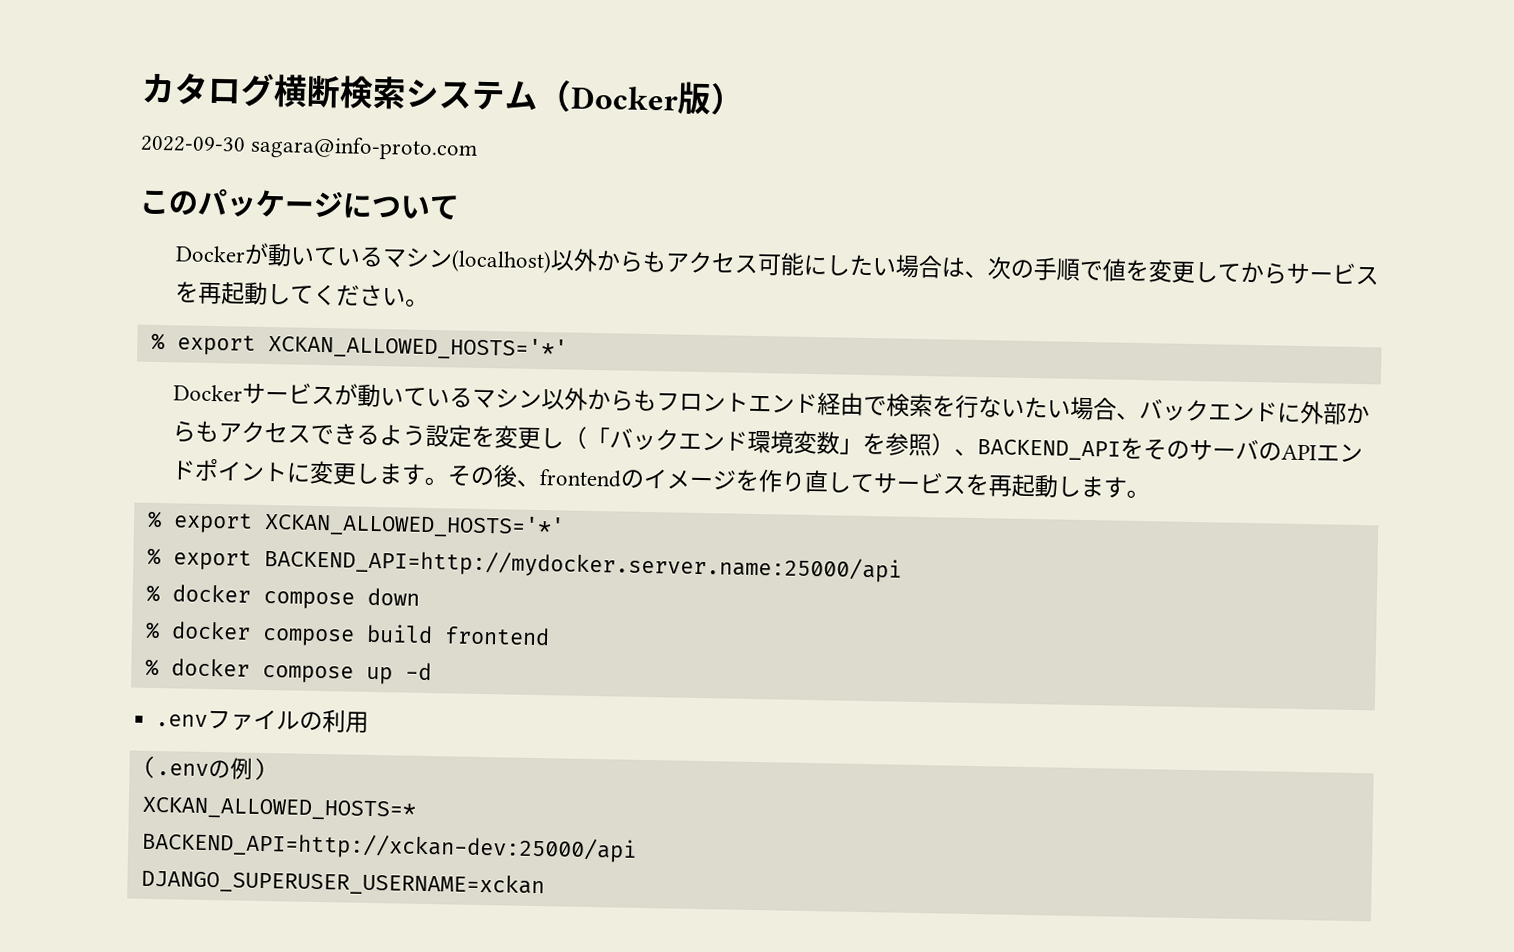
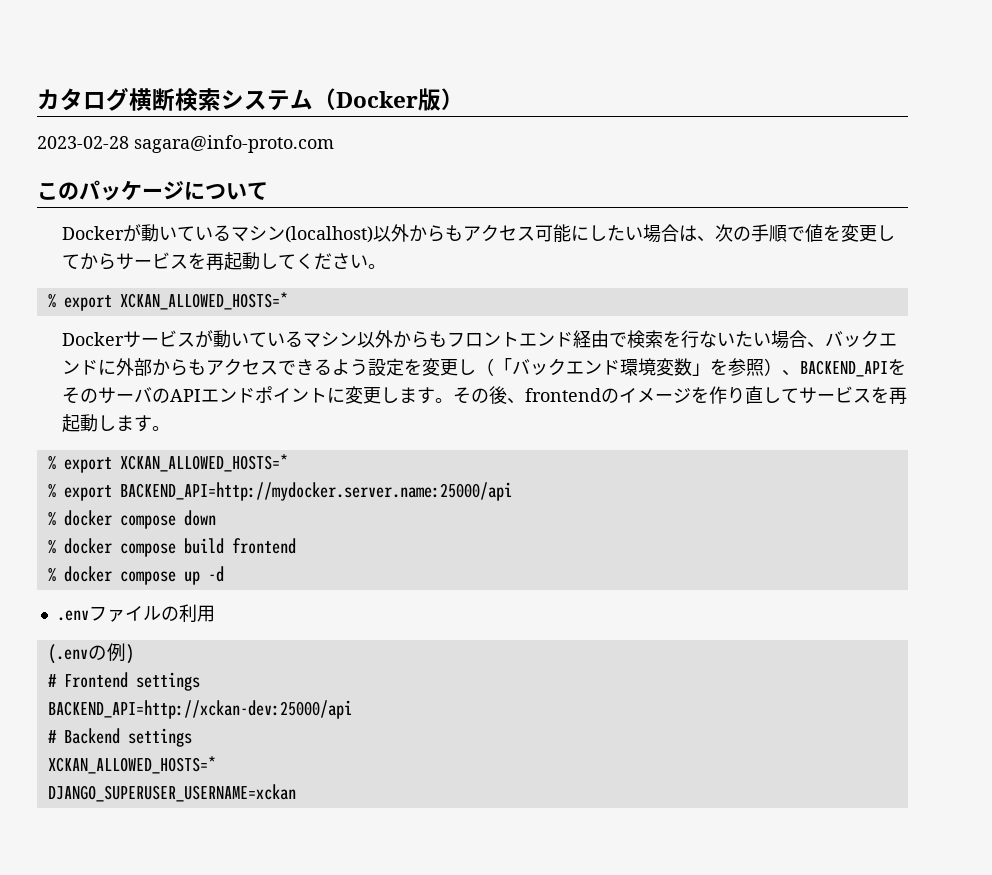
[140,135,246,153] 2022-09-30 -> [37,136,129,149] 2023-02-28
[267,334,568,361] XCKAN_ALLOWED_HOSTS='*' -> [119,292,288,310] XCKAN_ALLOWED_HOSTS=*
[263,511,565,539] XCKAN_ALLOWED_HOSTS='*' -> [119,454,288,472] XCKAN_ALLOWED_HOSTS=*
[141,796,416,821] [140,830,637,863] XCKAN_ALLOWED_HOSTS=* // BACKEND_API=http://xckan-dev:25000/api -> [47,672,200,691] [47,700,352,719] [47,728,192,747] [47,756,216,774] # Frontend settings // BACKEND_API=http://xckan-dev:25000/api // # Backend settings // XCKAN_ALLOWED_HOSTS=*

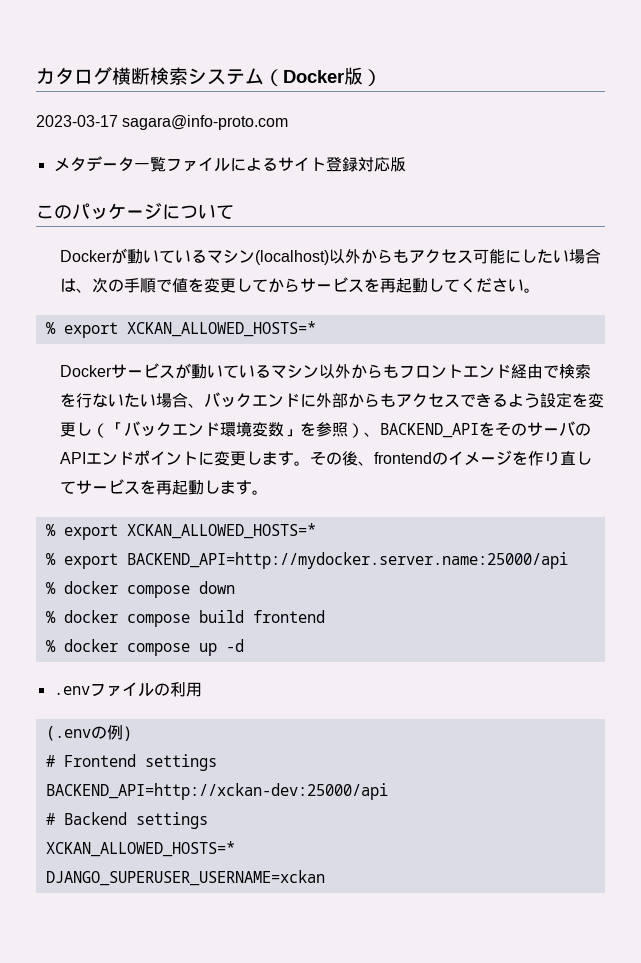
[37,136,129,149] 2023-02-28 -> [36,115,118,127] 2023-03-17
(334, 144) none -> [53,156,406,172] // メタデータ一覧ファイルによるサイト登録対応版

